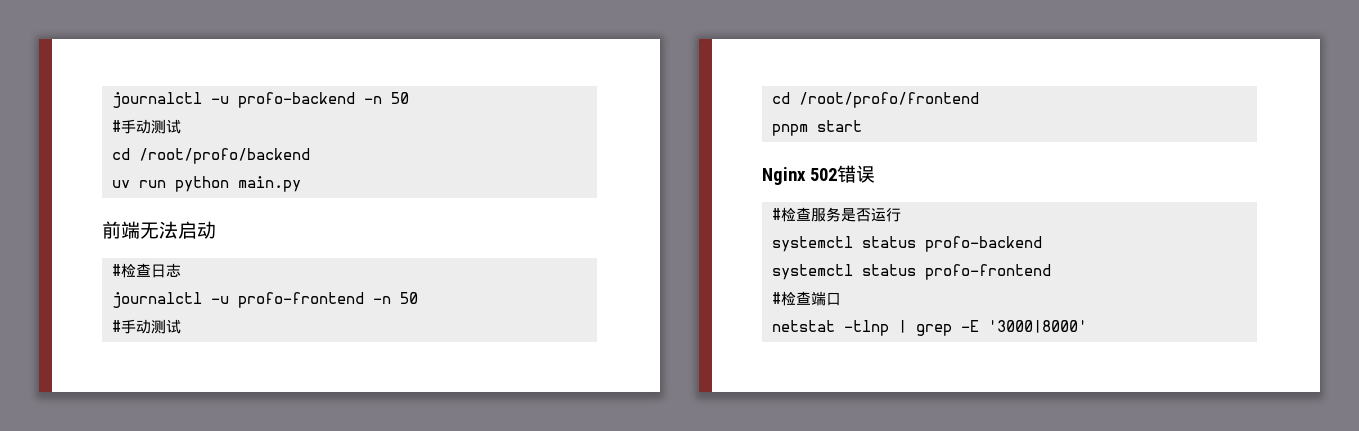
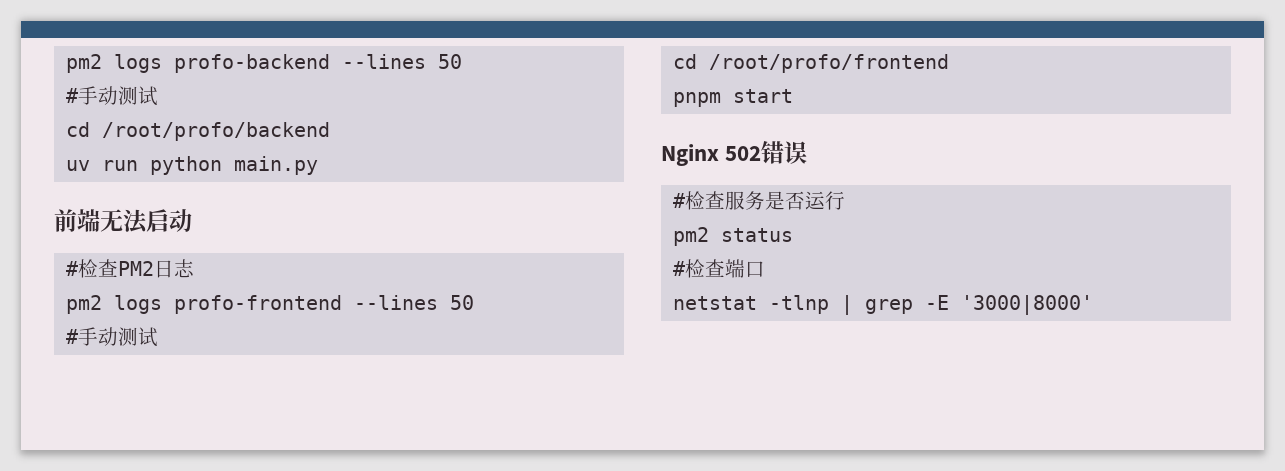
[111,92,382,108] journalctl -u profo-backend -n -> [66,54,426,73] pm2 logs profo-backend --lines
(151, 270) none -> [118,261,154,276] PM2
[111,292,391,308] journalctl -u profo-frontend -n -> [66,295,438,314] pm2 logs profo-frontend --lines
[771,236,1042,252] [771,264,1051,280] systemctl status profo-backend // systemctl status profo-frontend -> [673,227,793,246] pm2 status

